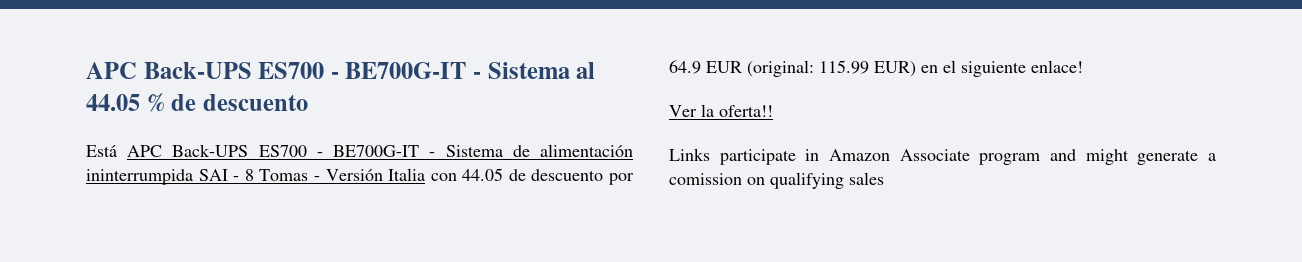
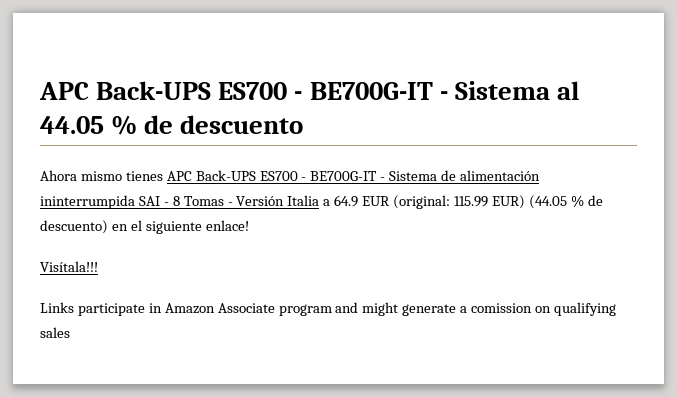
[86,145,117,157] Está -> [40,170,163,181] Ahora mismo tienes
[430,168,634,185] con 44.05 de descuento por -> [323,199,331,206] a
(916, 69) none -> [528,195,603,209] [40,220,108,234] (44.05 % de descuento)
[669,104,773,117] Ver la oferta!! -> [40,261,98,272] Visítala!!!

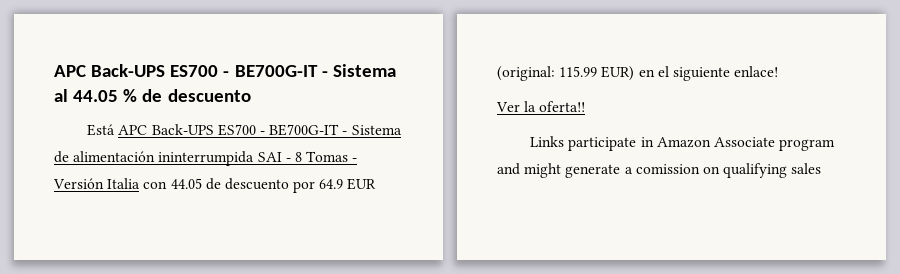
[40,170,163,181] Ahora mismo tienes -> [87,124,116,136] Está
[323,199,331,206] a -> [143,178,316,193] con 44.05 de descuento por
[528,195,603,209] [40,220,108,234] (44.05 % de descuento) -> (635, 73) none
[40,261,98,272] Visítala!!! -> [496,101,586,112] Ver la oferta!!

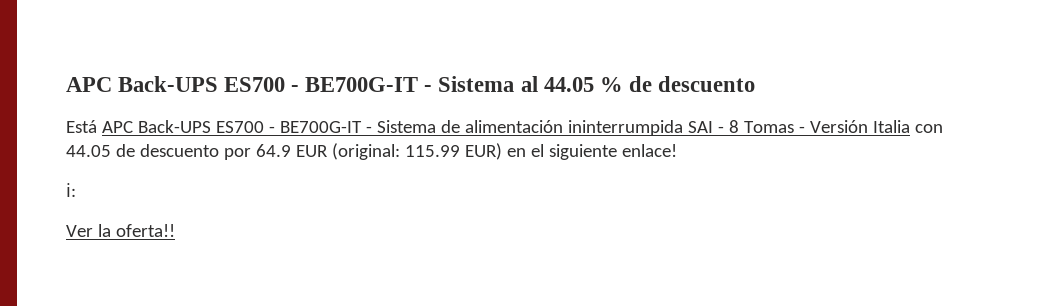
(779, 71) none -> [66,183,76,197] // ℹ:
[530,136,836,151] [497,163,822,178] // Links participate in Amazon Associate program and might generate a comission on qualifying sales -> (175, 230) none

